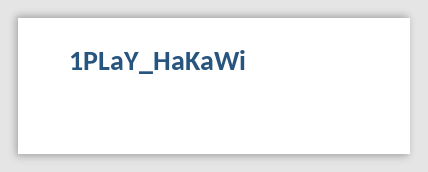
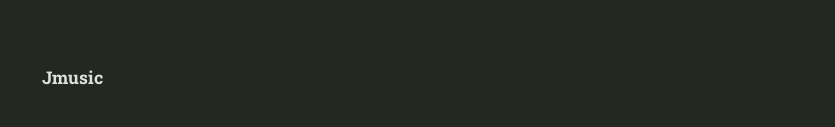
[69,50,246,74] 1PLaY_HaKaWi -> [42,70,103,85] Jmusic

